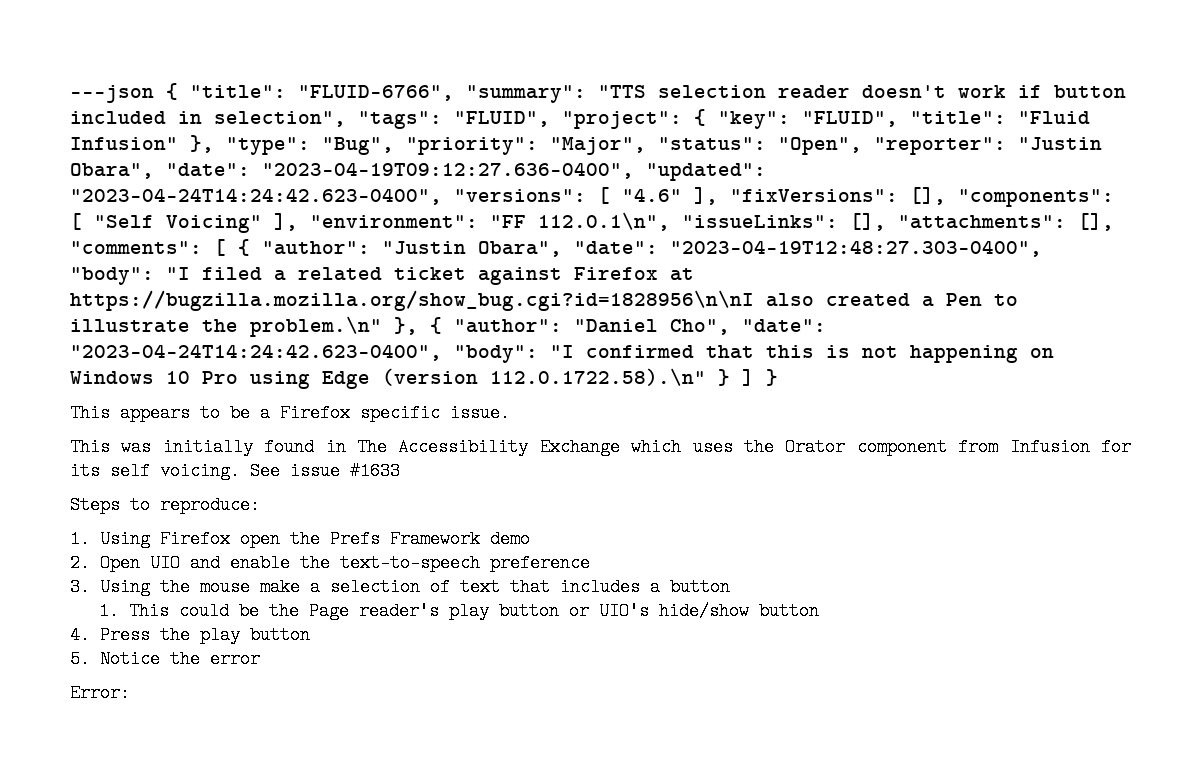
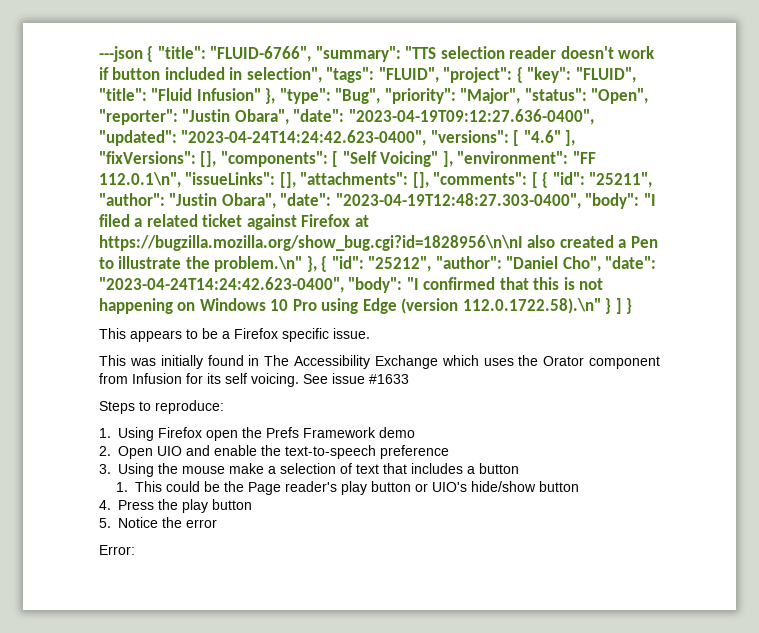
(250, 247) none -> [552,172,653,188] "id": "25211",
(442, 325) none -> [331,256,432,272] "id": "25212",

